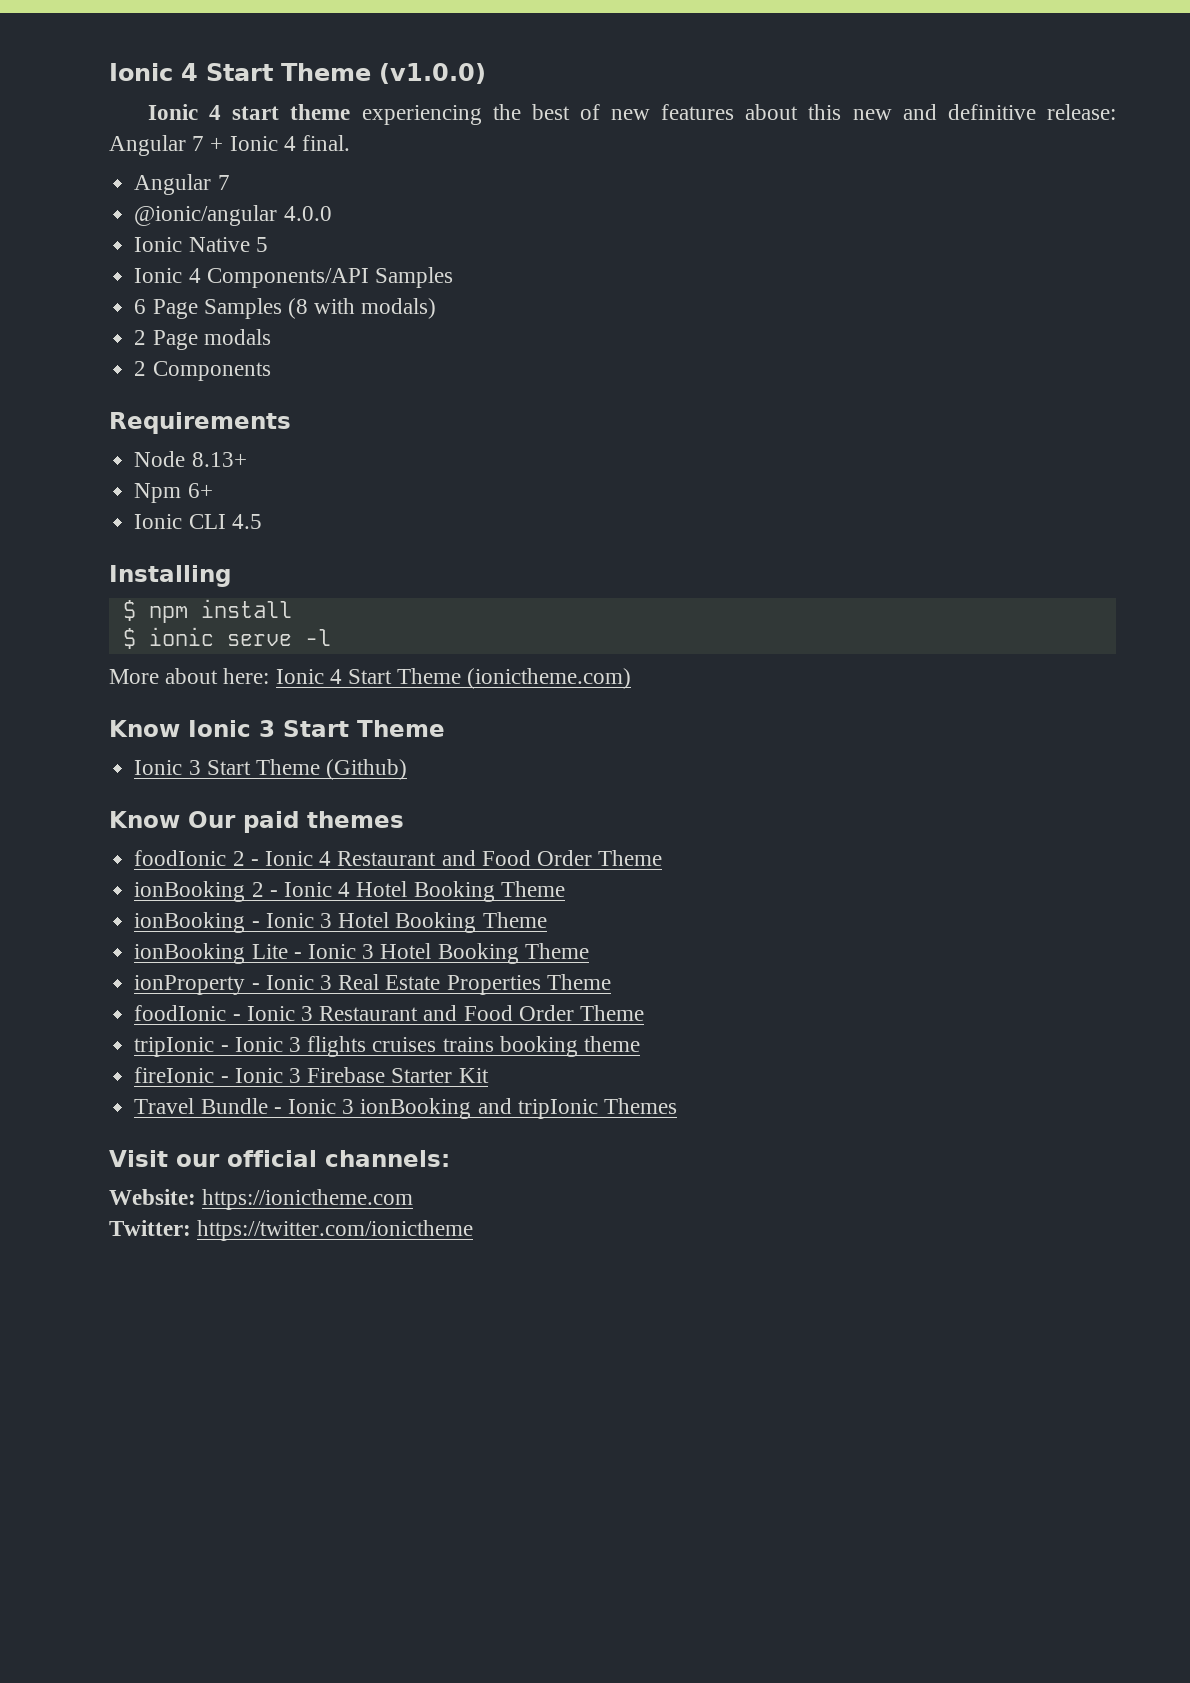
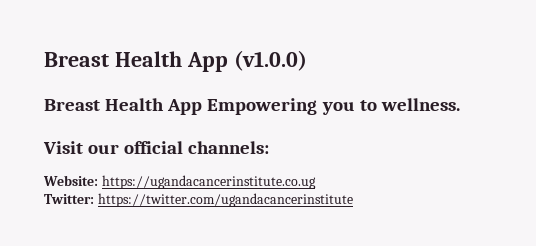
[109,63,486,84] [148,104,1116,125] [109,135,351,156] [134,174,230,195] [134,205,332,226] [134,237,268,252] [134,267,453,288] [134,298,437,319] [134,329,271,350] [134,361,271,381] [109,412,291,434] [134,451,247,467] [134,483,213,503] [134,514,262,529] [109,565,231,587] [122,599,292,623] [122,627,331,649] [109,668,632,689] [109,720,445,737] [134,759,408,780] [109,811,404,833] [134,850,663,866] [134,881,565,902] [134,912,547,933] [134,943,589,964] [134,974,611,995] [134,1005,644,1021] [134,1036,640,1057] [134,1067,489,1083] [134,1098,677,1119] Ionic 4 Start Theme (v1.0.0) // Ionic 4 start theme experiencing the best of new features about this new and definitive release: Angular 7 + Ionic 4 final. // Angular 7 // @ionic/angular 4.0.0 // Ionic Native 5 // Ionic 4 Components/API Samples // 6 Page Samples (8 with modals) // 2 Page modals // 2 Components // Requirements // Node 8.13+ // Npm 6+ // Ionic CLI 4.5 // Installing // $ npm install // $ ionic serve -l // More about here: Ionic 4 Start Theme (ionictheme.com) // Know Ionic 3 Start Theme // Ionic 3 Start Theme (Github) // Know Our paid themes // foodIonic 2 - Ionic 4 Restaurant and Food Order Theme // ionBooking 2 - Ionic 4 Hotel Booking Theme // ionBooking - Ionic 3 Hotel Booking Theme // ionBooking Lite - Ionic 3 Hotel Booking Theme // ionProperty - Ionic 3 Real Estate Properties Theme // foodIonic - Ionic 3 Restaurant and Food Order Theme // tripIonic - Ionic 3 flights cruises trains booking theme // fireIonic - Ionic 3 Firebase Starter Kit // Travel Bundle - Ionic 3 ionBooking and tripIonic Themes -> [44,50,307,72] [44,98,460,115] Breast Health App (v1.0.0) // Breast Health App Empowering you to wellness.
[202,1189,414,1210] https://ionictheme.com -> [101,175,316,189] https://ugandacancerinstitute.co.ug
[197,1220,474,1241] https://twitter.com/ionictheme -> [97,193,353,207] https://twitter.com/ugandacancerinstitute

